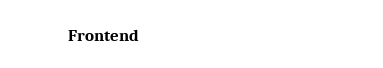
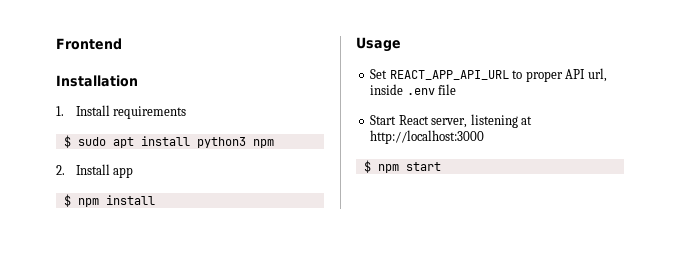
(139, 35) none -> [56,75,138,87] [56,105,187,119] [63,135,274,148] [56,164,134,178] [63,194,155,207] [356,37,401,52] [370,68,607,82] [370,84,457,95] [370,114,533,128] [370,130,485,144] [363,160,441,173] // Installation // 1. Install requirements // $ sudo apt install python3 npm // 2. Install app // $ npm install // Usage // Set REACT_APP_API_URL to proper API url, inside .env file // Start React server, listening at http://localhost:3000 // $ npm start

